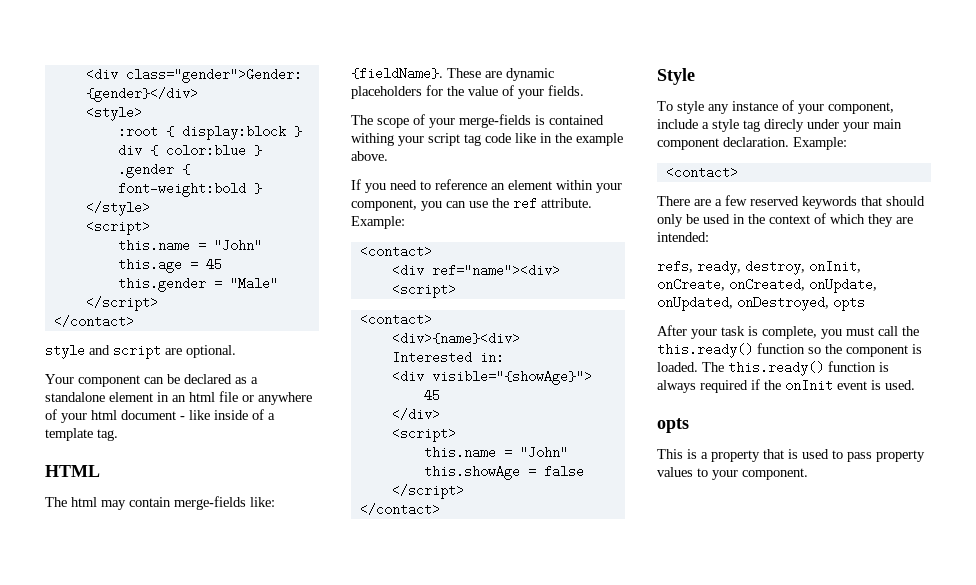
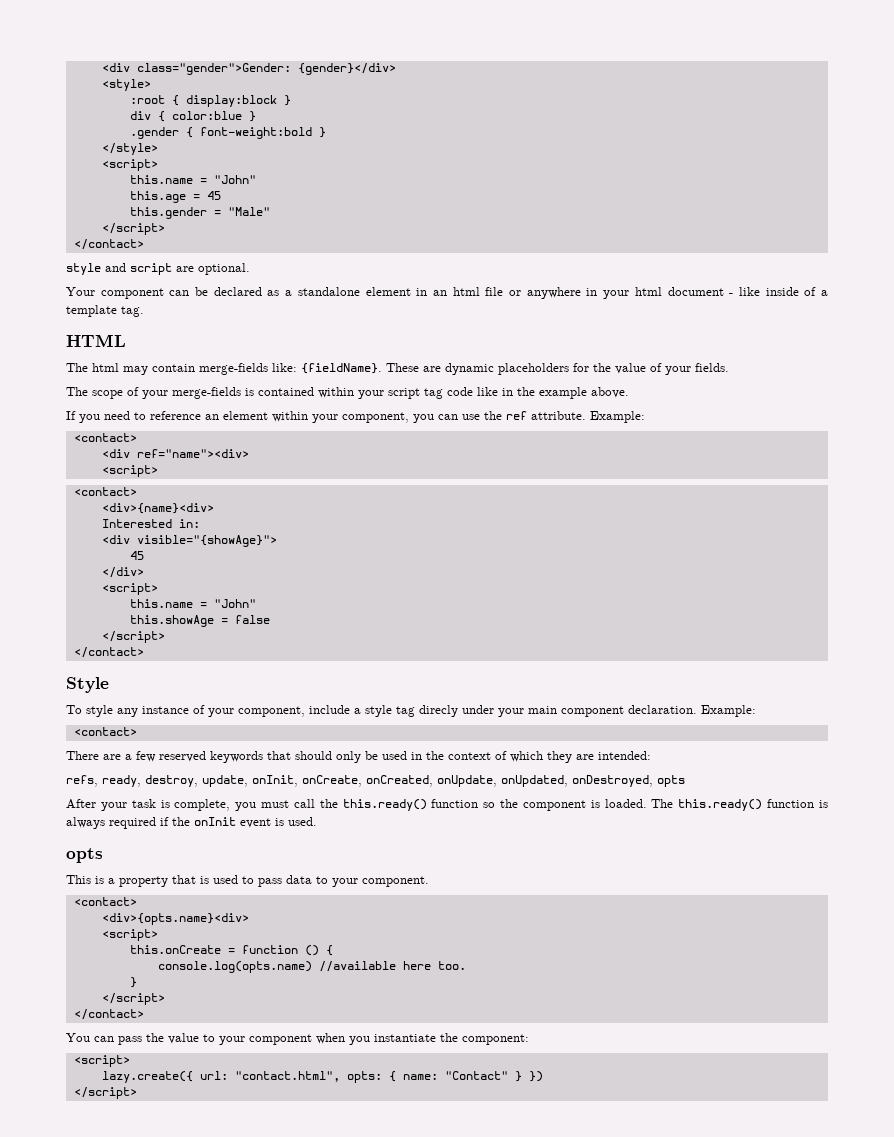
[45,409,57,420] of -> [586,288,598,296] in
[351,133,394,146] withing -> [318,387,354,398] within
(805, 267) none -> [202,775,248,787] update,
[876,450,925,462] [657,467,693,477] property values -> [286,875,312,884] data
(808, 474) none -> [73,897,137,906] [101,913,249,925] [101,929,158,941] [129,945,333,956] [157,961,466,973] [129,977,137,988] [101,993,165,1005] [73,1009,144,1020] [66,1033,529,1045] [73,1055,130,1067] [101,1071,543,1083] [73,1087,137,1099] // <contact> // <div>{opts.name}<div> // <script> // this.onCreate = function () { // console.log(opts.name) //available here too. // } // </script> // </contact> // You can pass the value to your component when you instantiate the component: // <script> // lazy.create({ url: "contact.html", opts: { name: "Contact" } }) // </script>

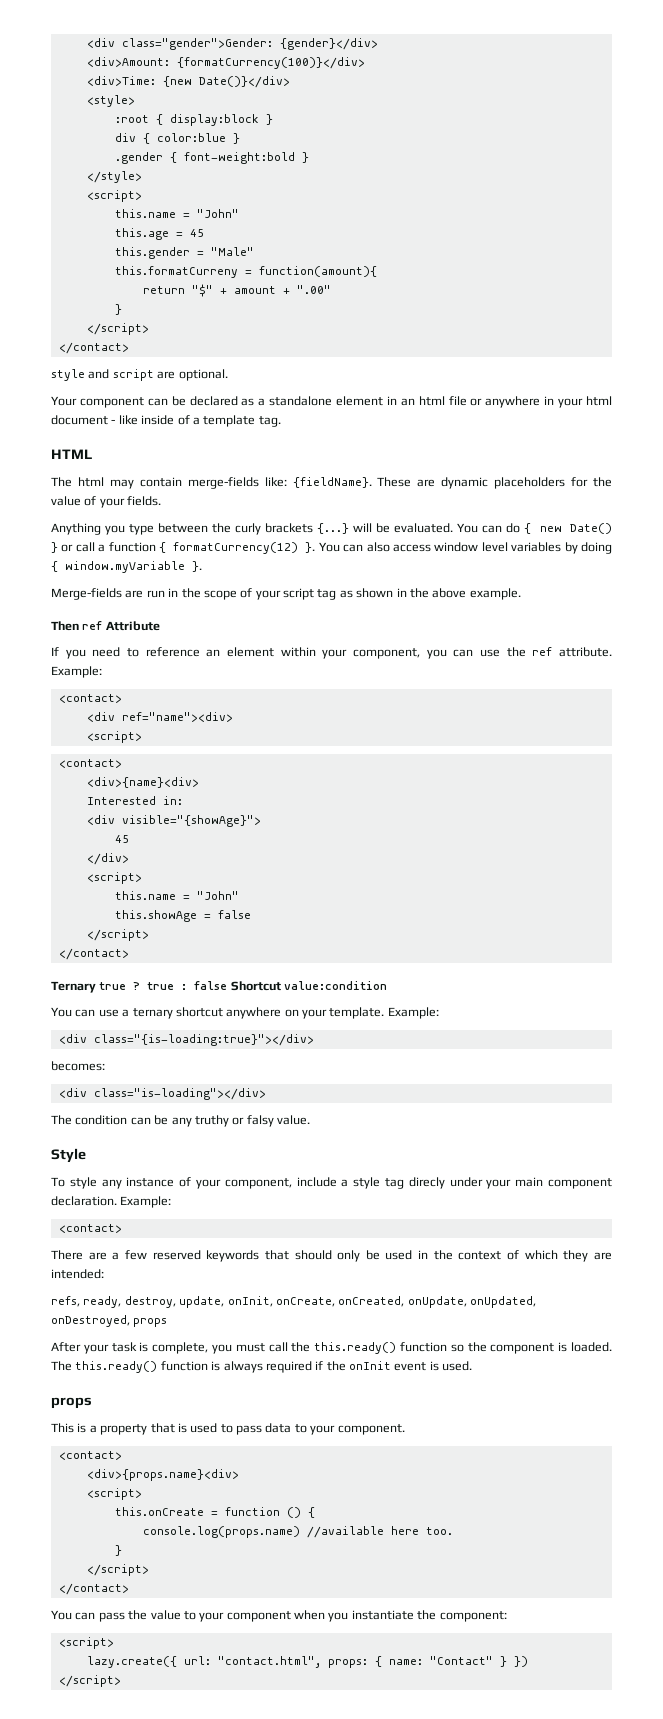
(396, 69) none -> [86,57,365,69] [86,76,290,88] // <div>Amount: {formatCurrency(100)}</div> // <div>Time: {new Date()}</div>
(270, 211) none -> [114,266,377,278] [142,284,331,297] [114,304,122,315] // this.formatCurreny = function(amount){ // return "$" + amount + ".00" // }
[66,387,629,399] The scope of your merge-fields is contained within your script tag code like in the example above. -> [51,523,613,535] [51,542,612,554] [51,561,202,573] [51,588,521,600] [51,621,160,631] Anything you type between the curly brackets {...} will be evaluated. You can do { new Date() } or call a function { formatCurrency(12) }. You can also access window level variables by doing { window.myVariable }. // Merge-fields are run in the scope of your script tag as shown in the above example. // Then ref Attribute
(144, 652) none -> [51,981,388,993] [51,1007,439,1019] [58,1034,314,1046] [51,1061,105,1071] [58,1088,266,1100] [51,1115,310,1127] // Ternary true ? true : false Shortcut value:condition // You can use a ternary shortcut anywhere on your template. Example: // <div class="{is-loading:true}"></div> // becomes: // <div class="is-loading"></div> // The condition can be any truthy or falsy value.
[657,775,685,787] opts -> [133,1318,168,1327] props
[66,848,103,863] opts -> [51,1397,92,1409] props
[101,913,249,925] <div>{opts.name}<div> -> [86,1469,239,1481] <div>{props.name}<div>
[157,961,312,973] console.log(opts.name) -> [142,1526,300,1538] console.log(props.name)
[346,1071,382,1083] opts: -> [327,1659,368,1668] props:

